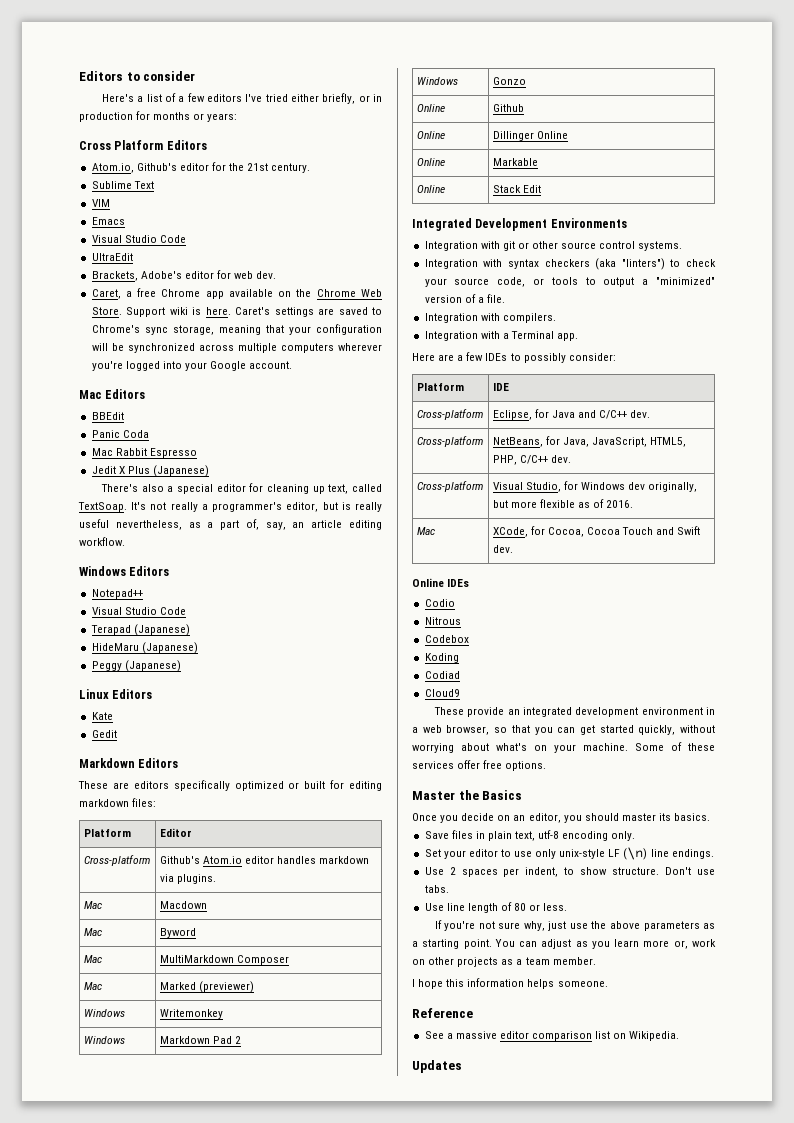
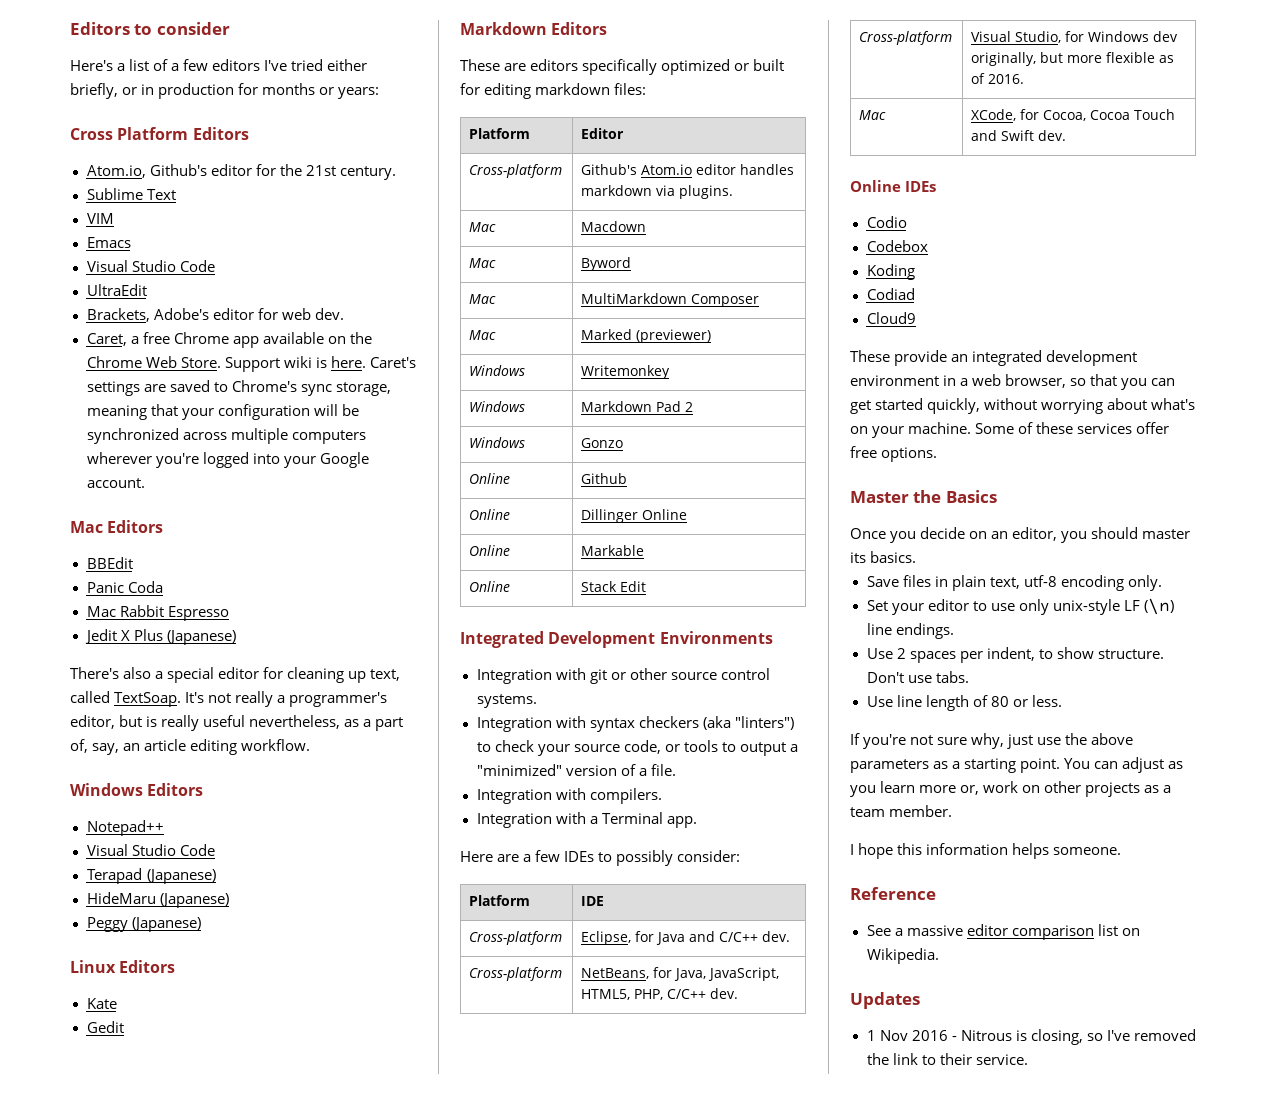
[424,617,461,625] // Nitrous -> (907, 222) none
(462, 1066) none -> [866,1029,1196,1045] [866,1053,1028,1065] // 1 Nov 2016 - Nitrous is closing, so I've removed the link to their service.

